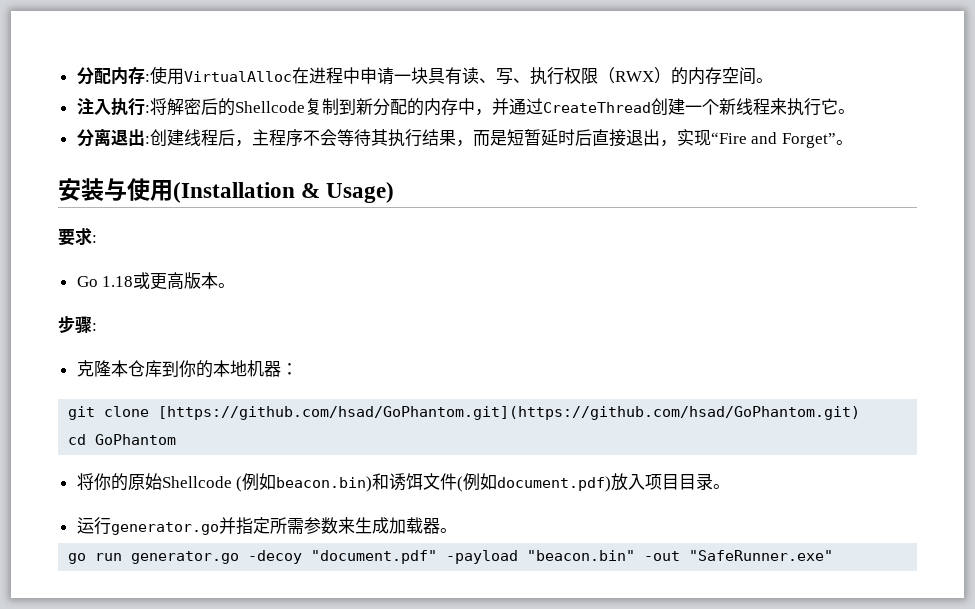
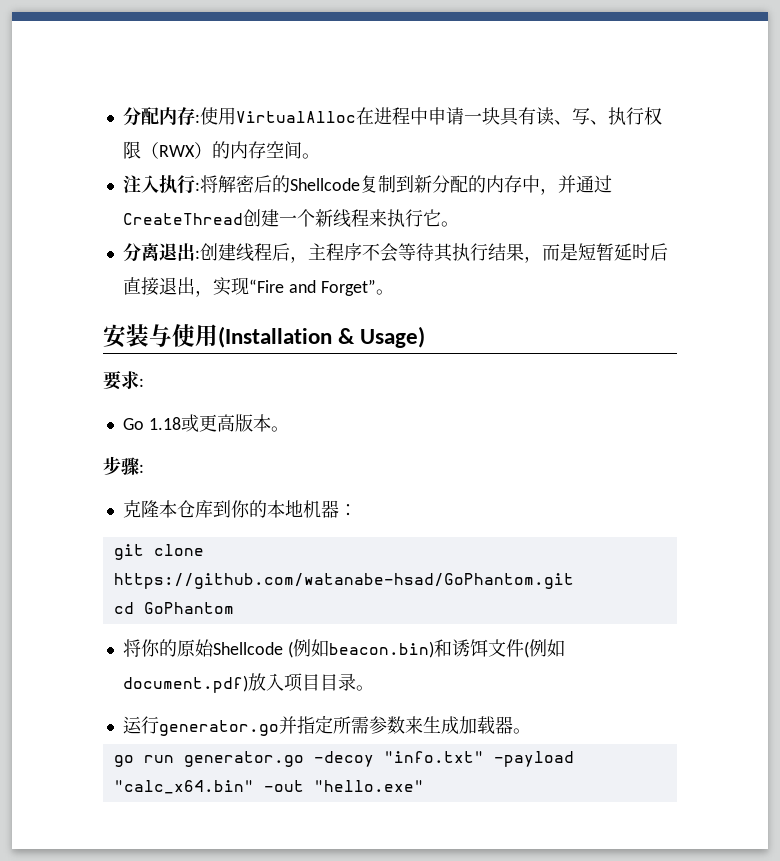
[158,406,861,420] [https://github.com/hsad/GoPhantom.git](https://github.com/hsad/GoPhantom.git) -> [113,573,574,589] https://github.com/watanabe-hsad/GoPhantom.git
[311,550,834,564] "document.pdf" -payload "beacon.bin" -out "SafeRunner.exe" -> [383,751,574,767] [113,780,424,794] "info.txt" -payload "calc_x64.bin" -out "hello.exe"

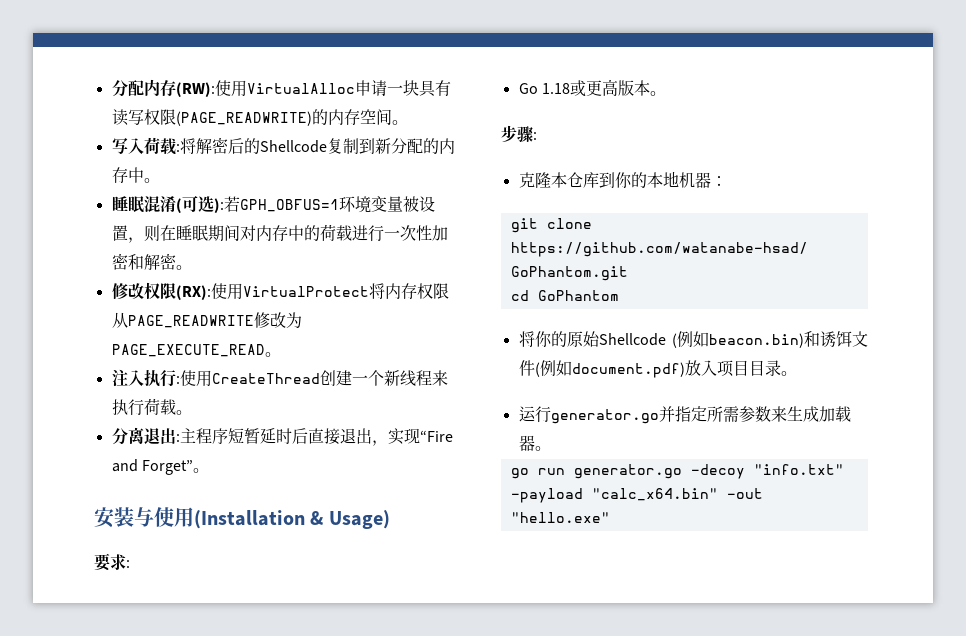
[194,114,200,123] : -> [175,82,215,97] (RW):
[355,107,428,125] 在进程中 -> (355, 88) none
[553,107,662,125] [122,141,212,159] 、写、执行权限（RWX） -> [127,109,312,126] 写权限(PAGE_READWRITE)
[122,175,195,194] 注入执行 -> [111,137,177,155] 写入荷载
[539,175,612,195] ，并通过 -> [143,178,160,183] [111,196,435,213] [111,224,448,243] [111,253,192,270] [111,282,449,300] [111,312,302,328] [111,344,281,357] [111,369,212,387] 。 // 睡眠混淆(可选):若GPH_OBFUS=1环境变量被设置，则在睡眠期间对内存中的荷载进行一次性加密和解密。 // 修改权限(RX):使用VirtualProtect将内存权限从PAGE_READWRITE修改为PAGE_EXECUTE_READ。 // 注入执行:使用
[422,209,441,227] 它 -> [143,398,176,415] 荷载
[199,243,578,263] 创建线程后，主程序不会等待其执行结果，而是 -> [179,428,228,444] 主程序

